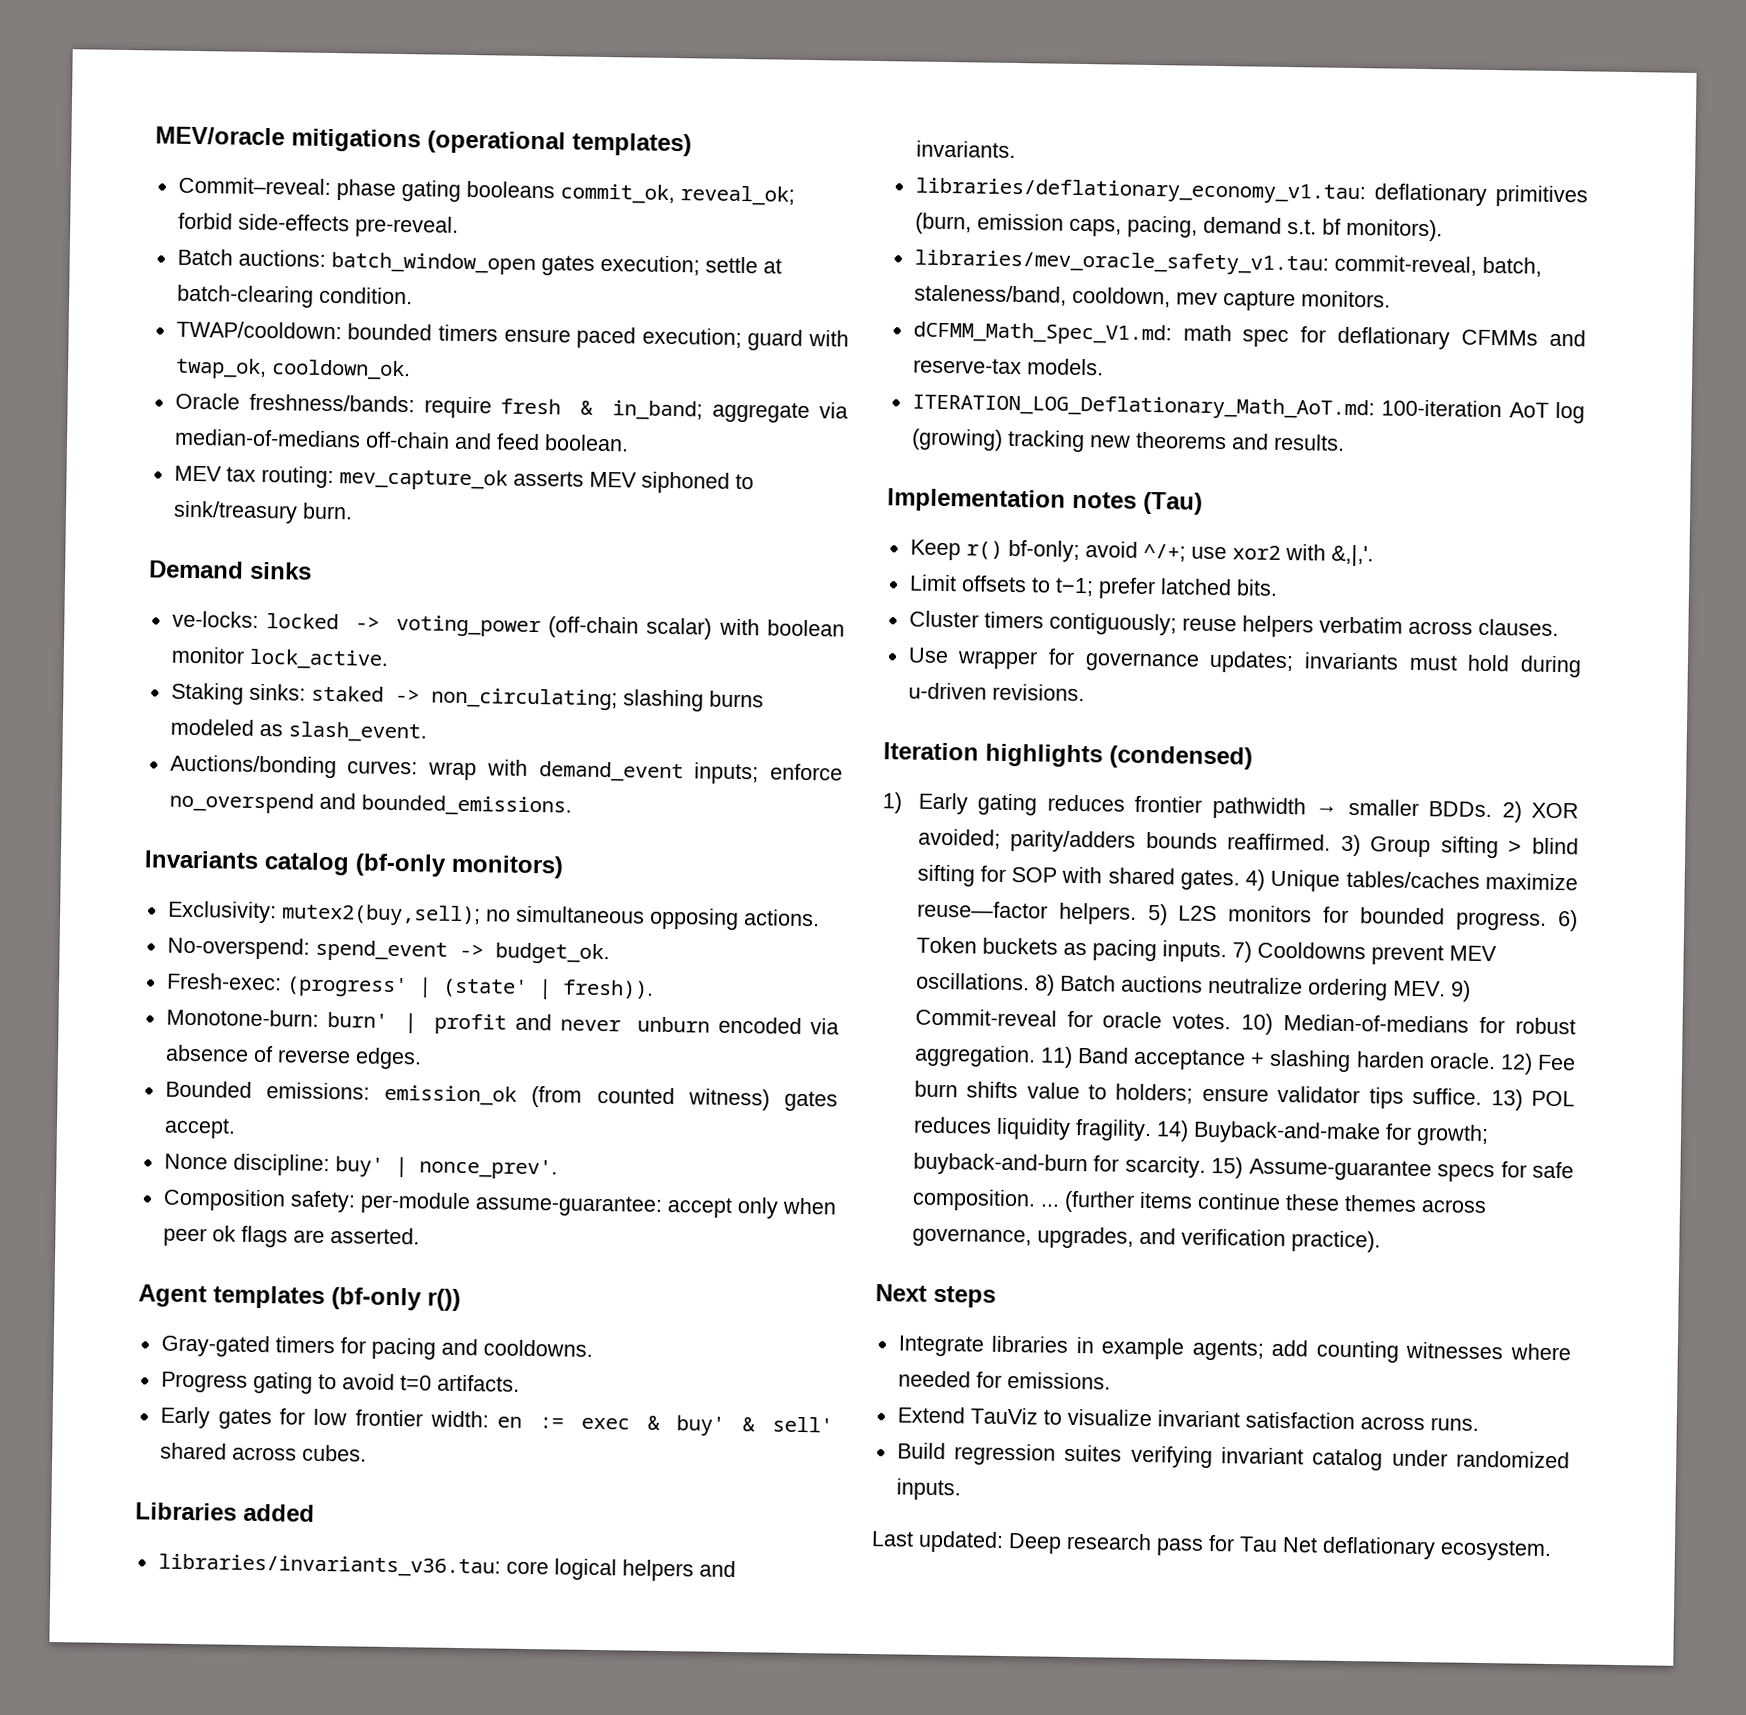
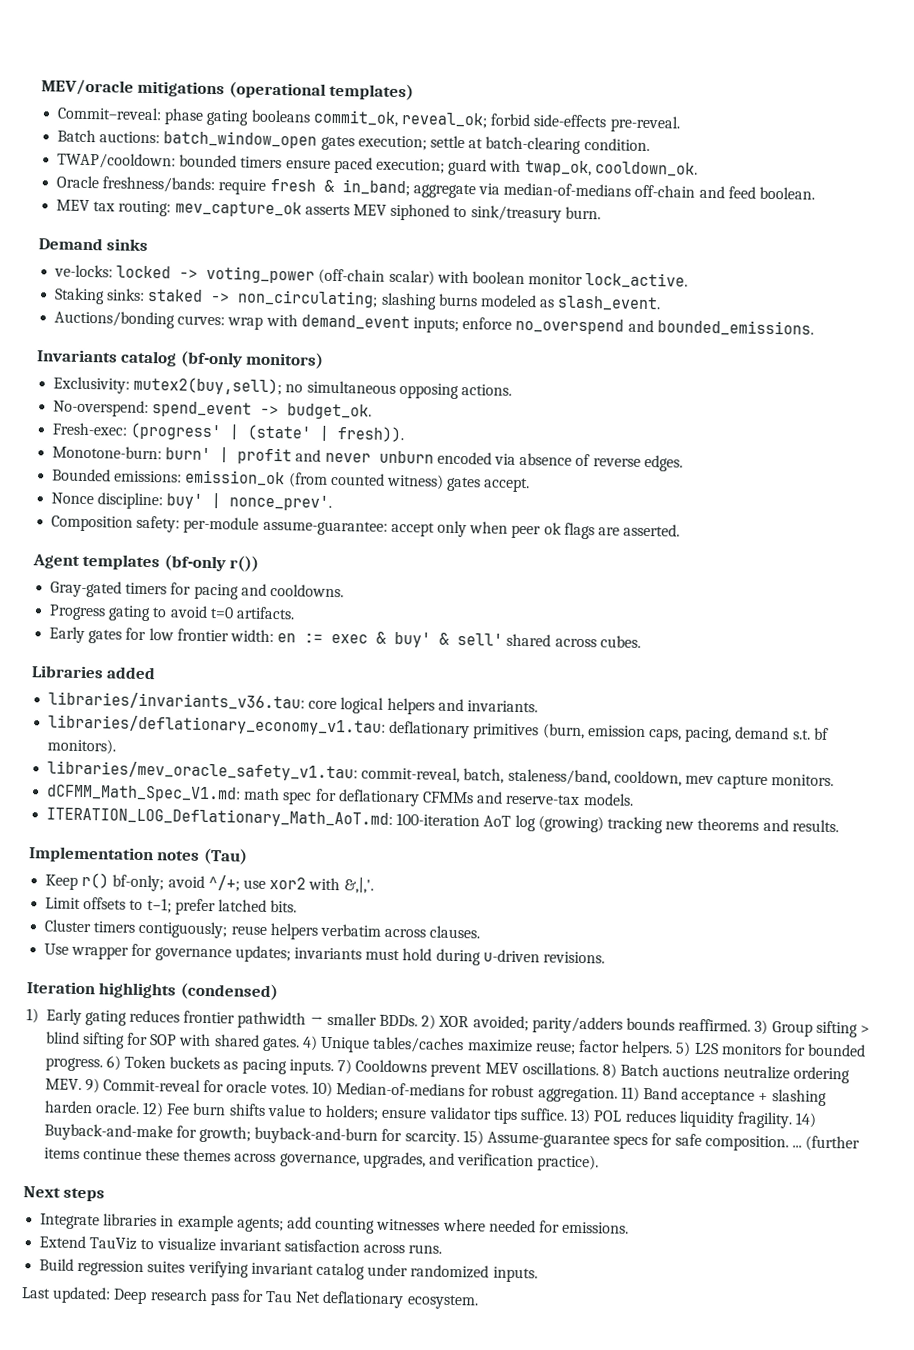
[916,900,1048,919] reuse—factor -> [534,1039,620,1055] reuse; factor

